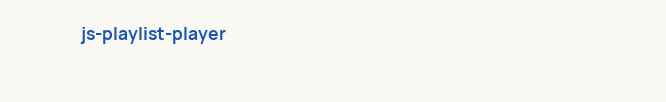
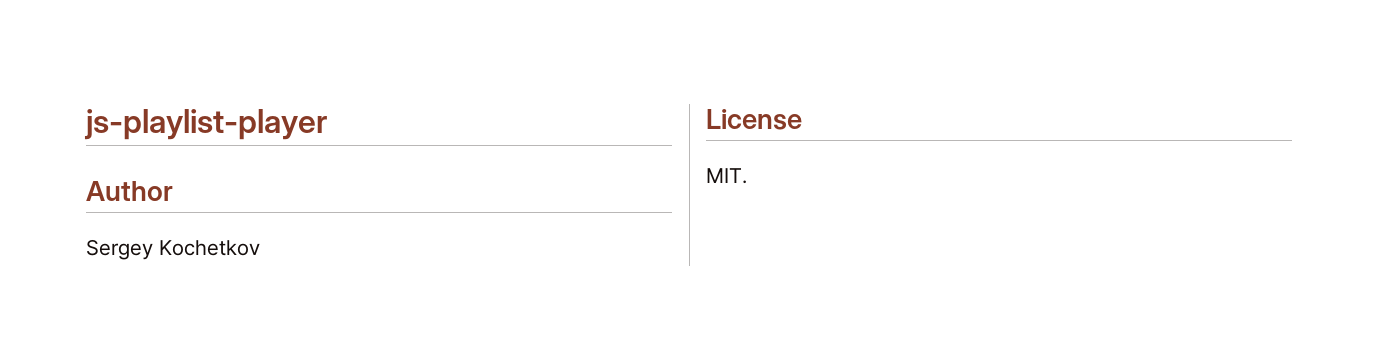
(226, 35) none -> [86,181,173,201] [86,239,260,260] [706,109,802,130] [706,168,747,184] // Author // Sergey Kochetkov // License // MIT.

